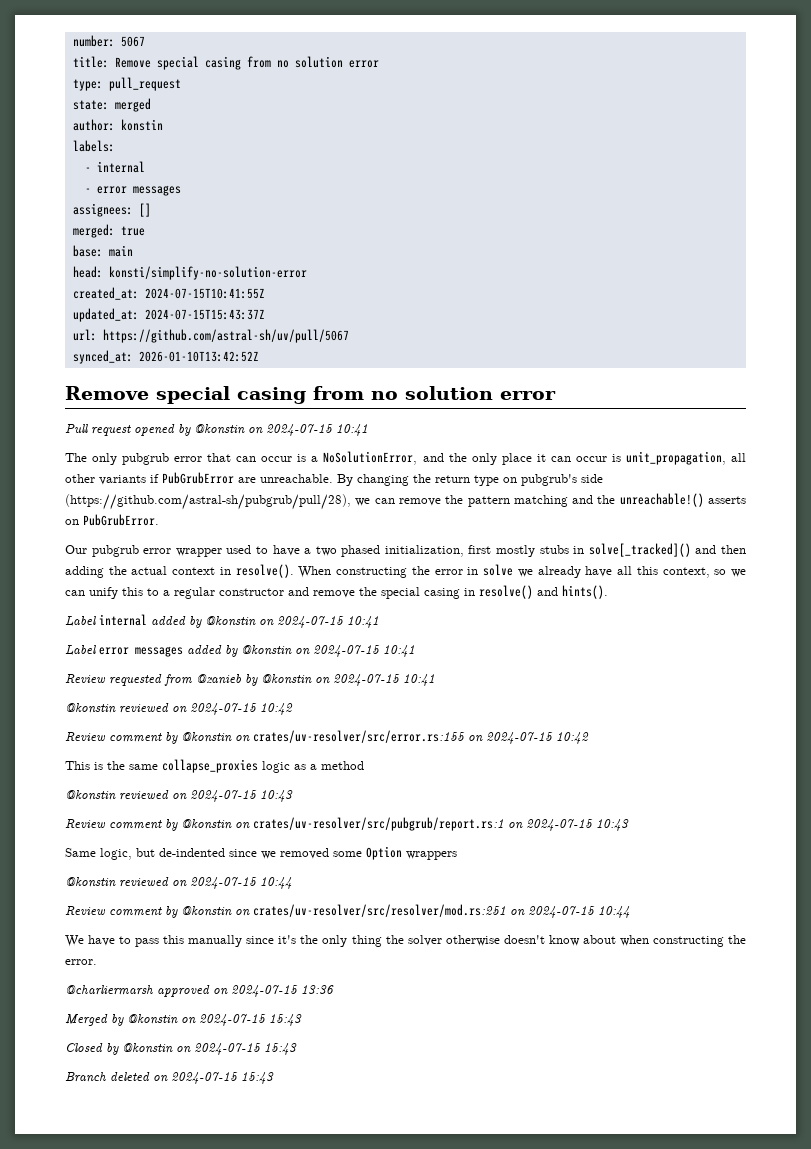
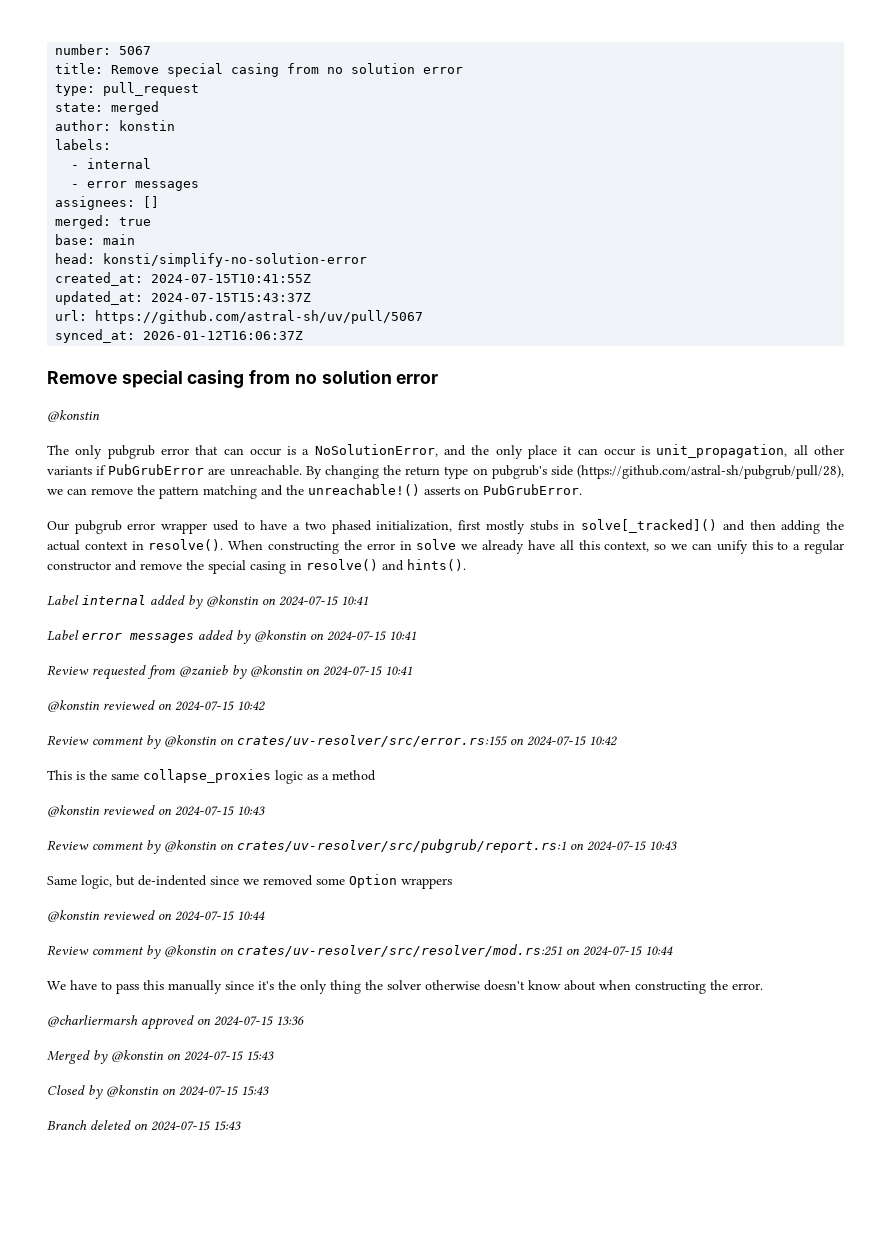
[138,351,259,362] [65,386,556,404] [65,424,368,436] 2026-01-10T13:42:52Z // Remove special casing from no solution error // Pull request opened by @konstin on 2024-07-15 10:41 -> [143,331,304,340] [47,370,439,388] [47,410,100,422] 2026-01-12T16:06:37Z // Remove special casing from no solution error // @konstin

